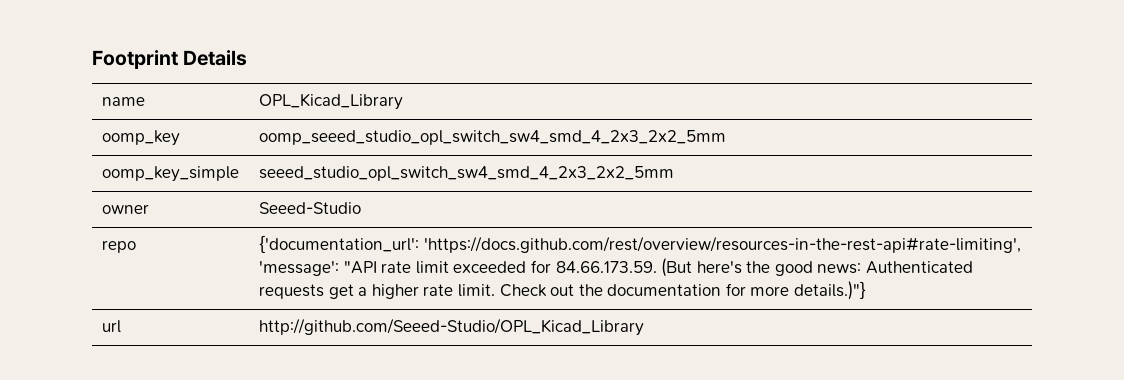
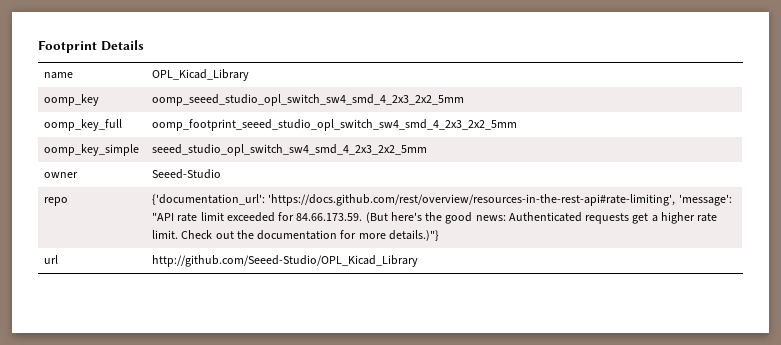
(726, 137) none -> [44,119,123,131] [152,119,518,131] // oomp_key_full | oomp_footprint_seeed_studio_opl_switch_sw4_smd_4_2x3_2x2_5mm

